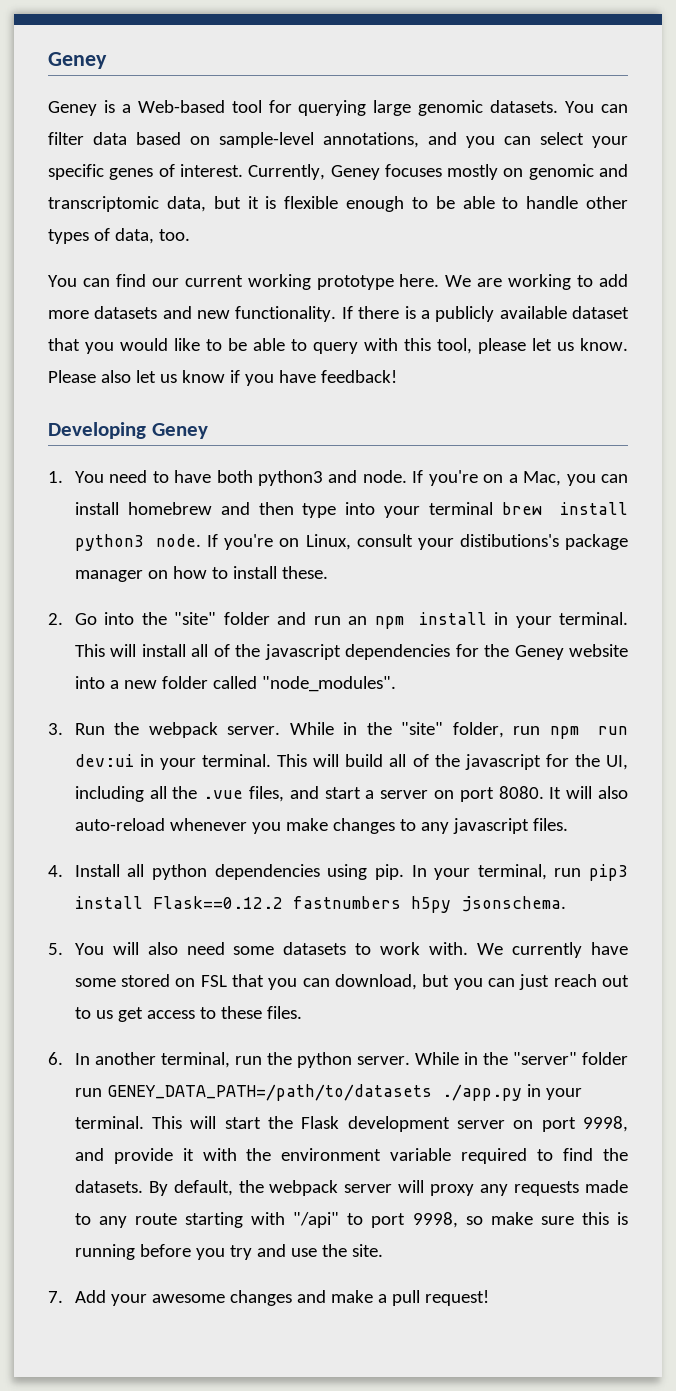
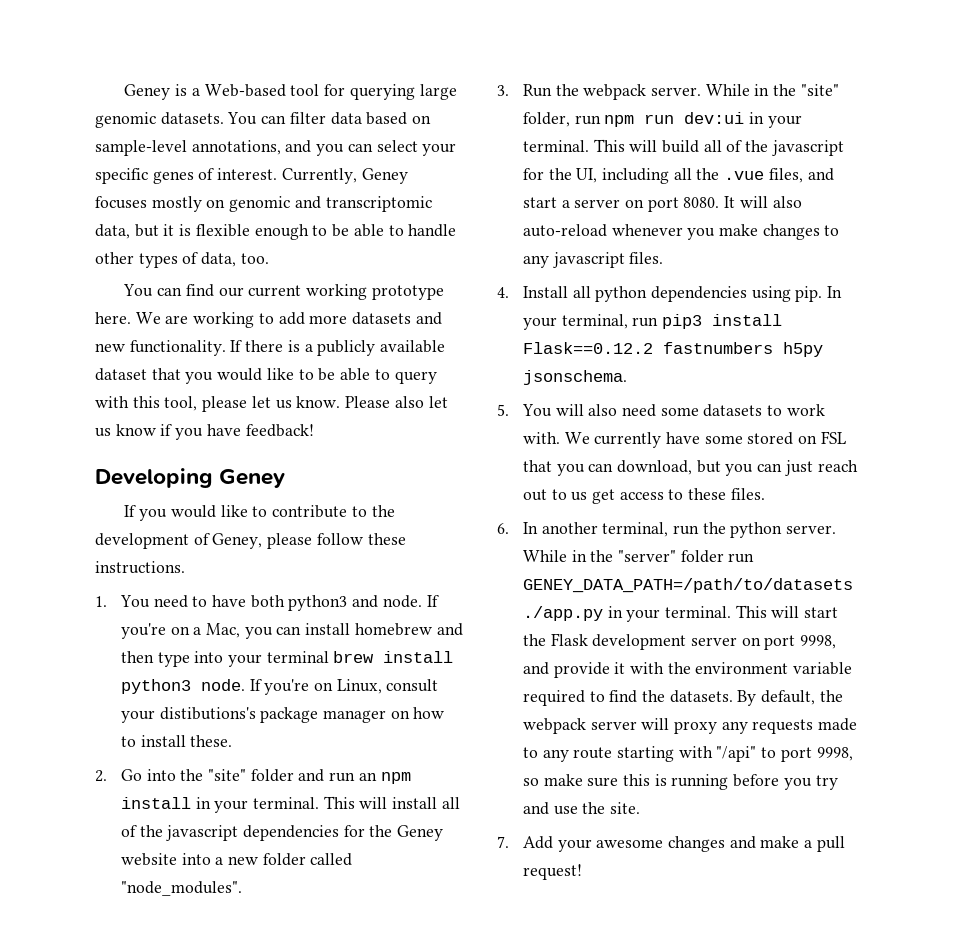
[48,52,107,69] [48,101,97,116] Geney // Geney -> [124,84,171,100] Geney
(208, 431) none -> [124,505,395,521] [95,533,406,549] [95,561,185,574] // If you would like to contribute to the development of Geney, please follow these instructions.

